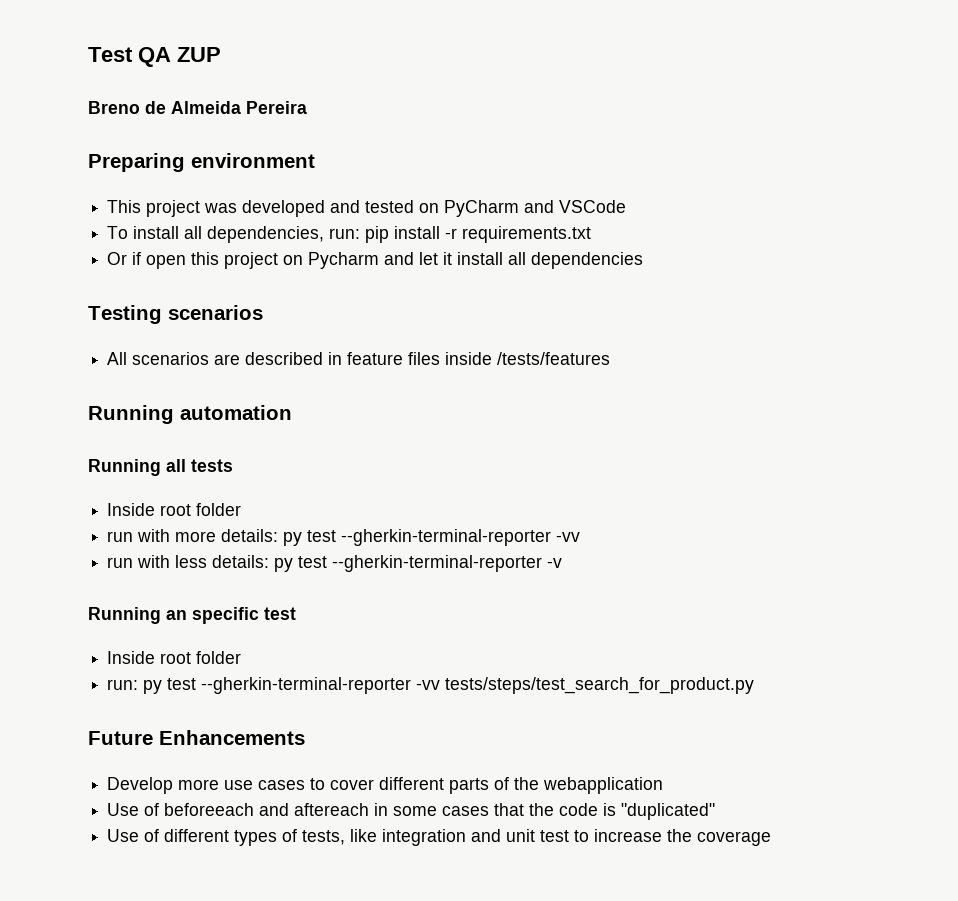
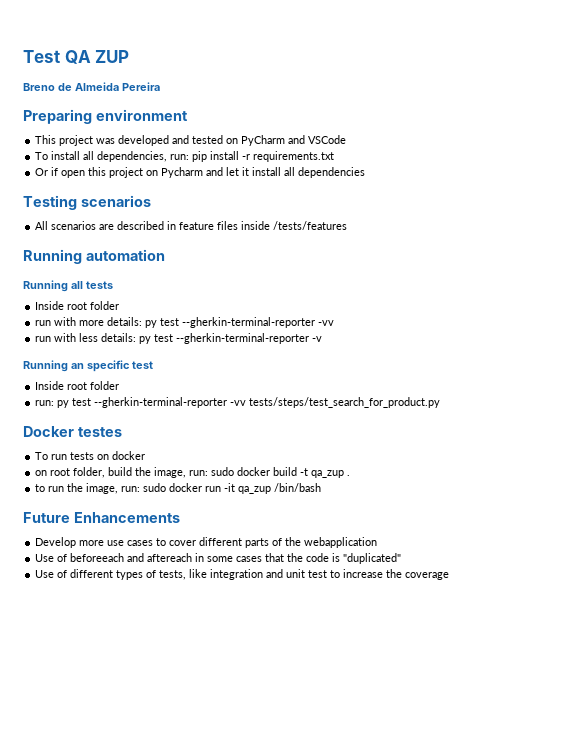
(755, 685) none -> [23,426,122,437] [35,451,146,460] [35,467,351,478] [35,483,322,494] // Docker testes // To run tests on docker // on root folder, build the image, run: sudo docker build -t qa_zup . // to run the image, run: sudo docker run -it qa_zup /bin/bash

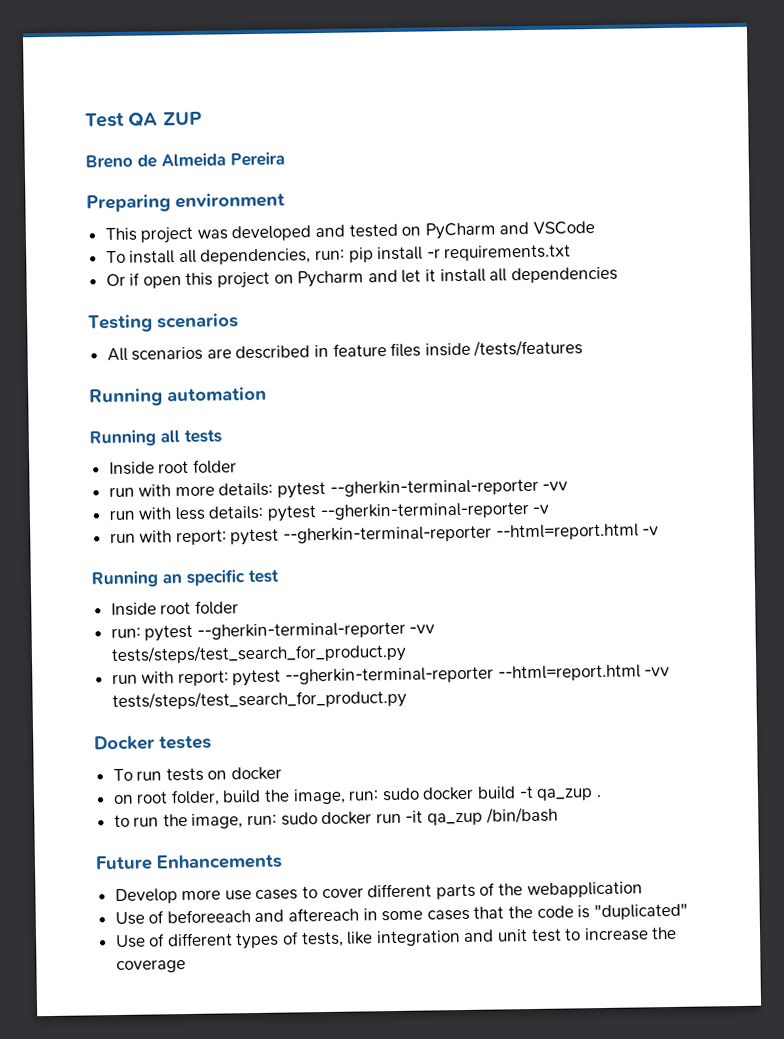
[145,318,180,328] py test -> [277,481,327,499] pytest
[139,334,174,344] py test -> [267,505,318,522] pytest
(323, 339) none -> [109,523,660,546] // run with report: pytest --gherkin-terminal-reporter --html=report.html -v
[57,398,92,408] py test -> [144,624,194,642] pytest
(441, 402) none -> [111,664,671,687] [111,688,407,712] // run with report: pytest --gherkin-terminal-reporter --html=report.html -vv tests/steps/test_search_for_product.py

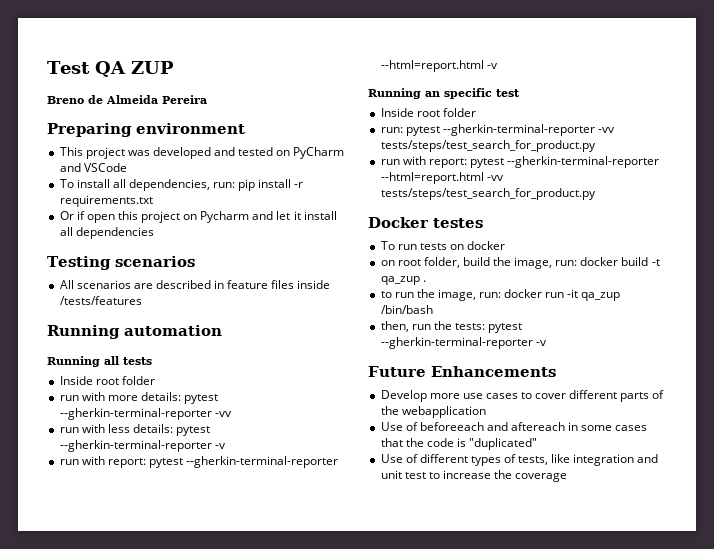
[381,787,420,802] sudo -> (578, 263) none
[280,812,318,826] sudo -> (502, 295) none
(558, 815) none -> [380,321,523,333] [380,337,547,349] // then, run the tests: pytest --gherkin-terminal-reporter -v

